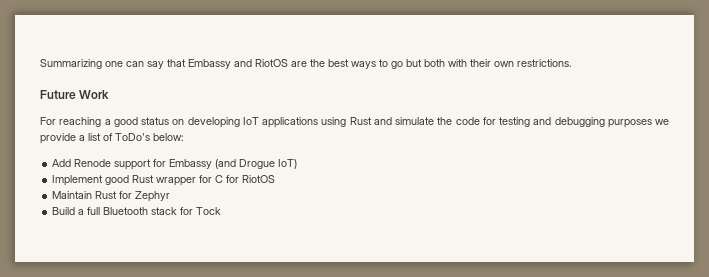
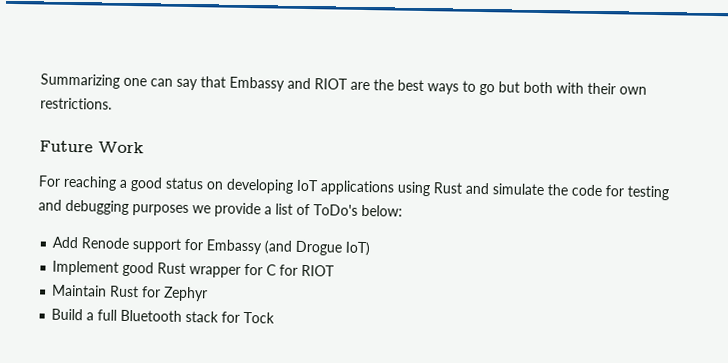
[255,59,288,67] RiotOS -> [314,78,348,90] RIOT
[242,175,276,183] RiotOS -> [301,264,336,277] RIOT

